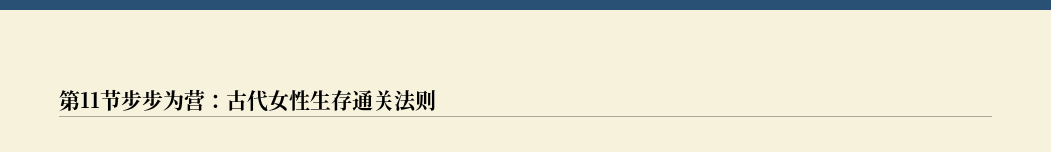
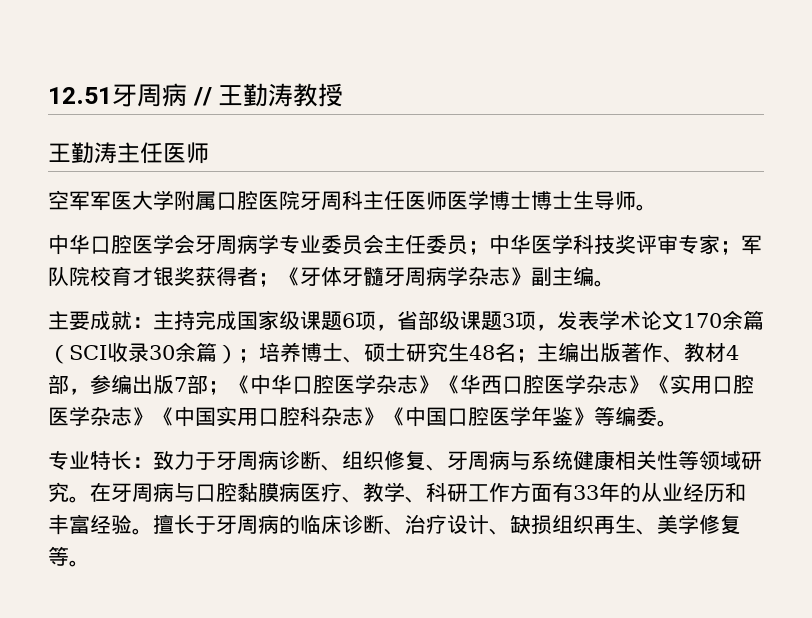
[59,89,436,113] 第11节步步为营：古代女性生存通关法则 -> [48,83,344,107] [48,142,209,164] [48,190,657,211] [48,234,762,255] [48,266,615,287] [48,310,764,331] [48,342,739,364] [48,374,754,395] [48,406,678,427] [48,450,762,471] [48,482,746,503] [48,514,741,535] [48,546,90,567] 12.51牙周病 // 王勤涛教授 // 王勤涛主任医师 // 空军军医大学附属口腔医院牙周科主任医师医学博士博士生导师。 // 中华口腔医学会牙周病学专业委员会主任委员；中华医学科技奖评审专家；军队院校育才银奖获得者；《牙体牙髓牙周病学杂志》副主编。 // 主要成就：主持完成国家级课题6项，省部级课题3项，发表学术论文170余篇（SCI收录30余篇）；培养博士、硕士研究生48名；主编出版著作、教材4部，参编出版7部；《中华口腔医学杂志》《华西口腔医学杂志》《实用口腔医学杂志》《中国实用口腔科杂志》《中国口腔医学年鉴》等编委。 // 专业特长：致力于牙周病诊断、组织修复、牙周病与系统健康相关性等领域研究。在牙周病与口腔黏膜病医疗、教学、科研工作方面有33年的从业经历和丰富经验。擅长于牙周病的临床诊断、治疗设计、缺损组织再生、美学修复等。

